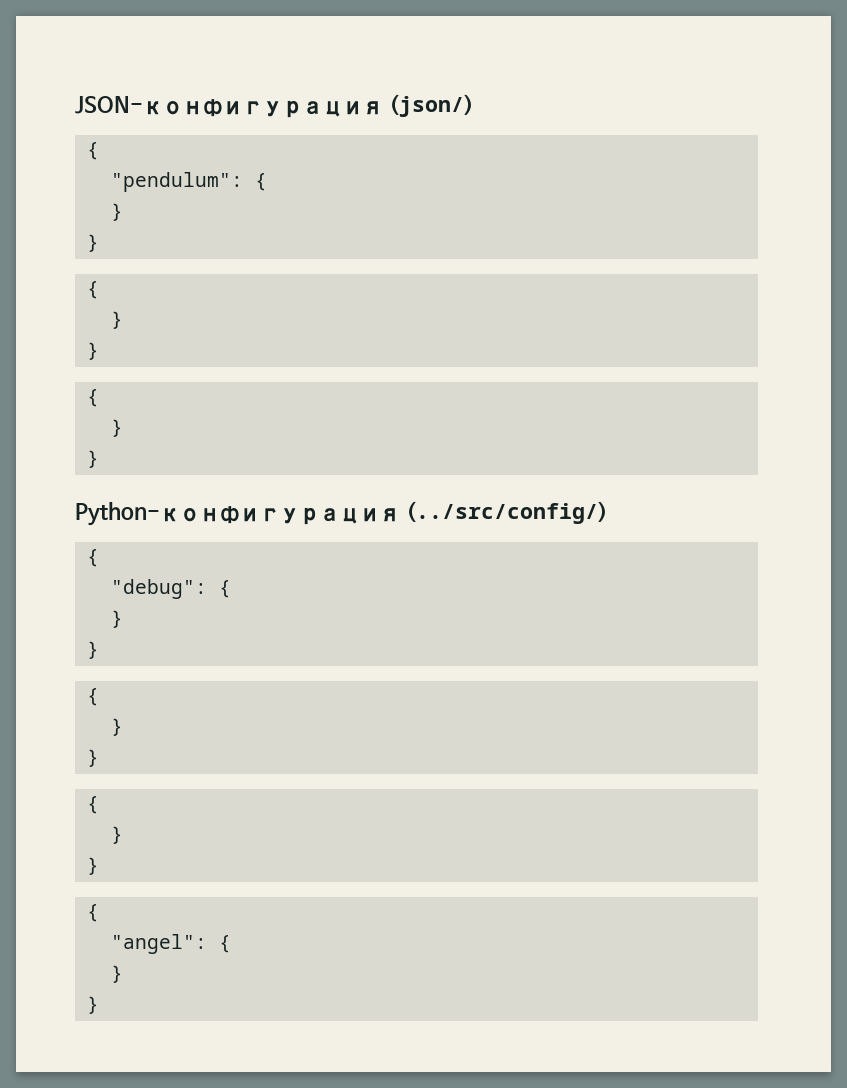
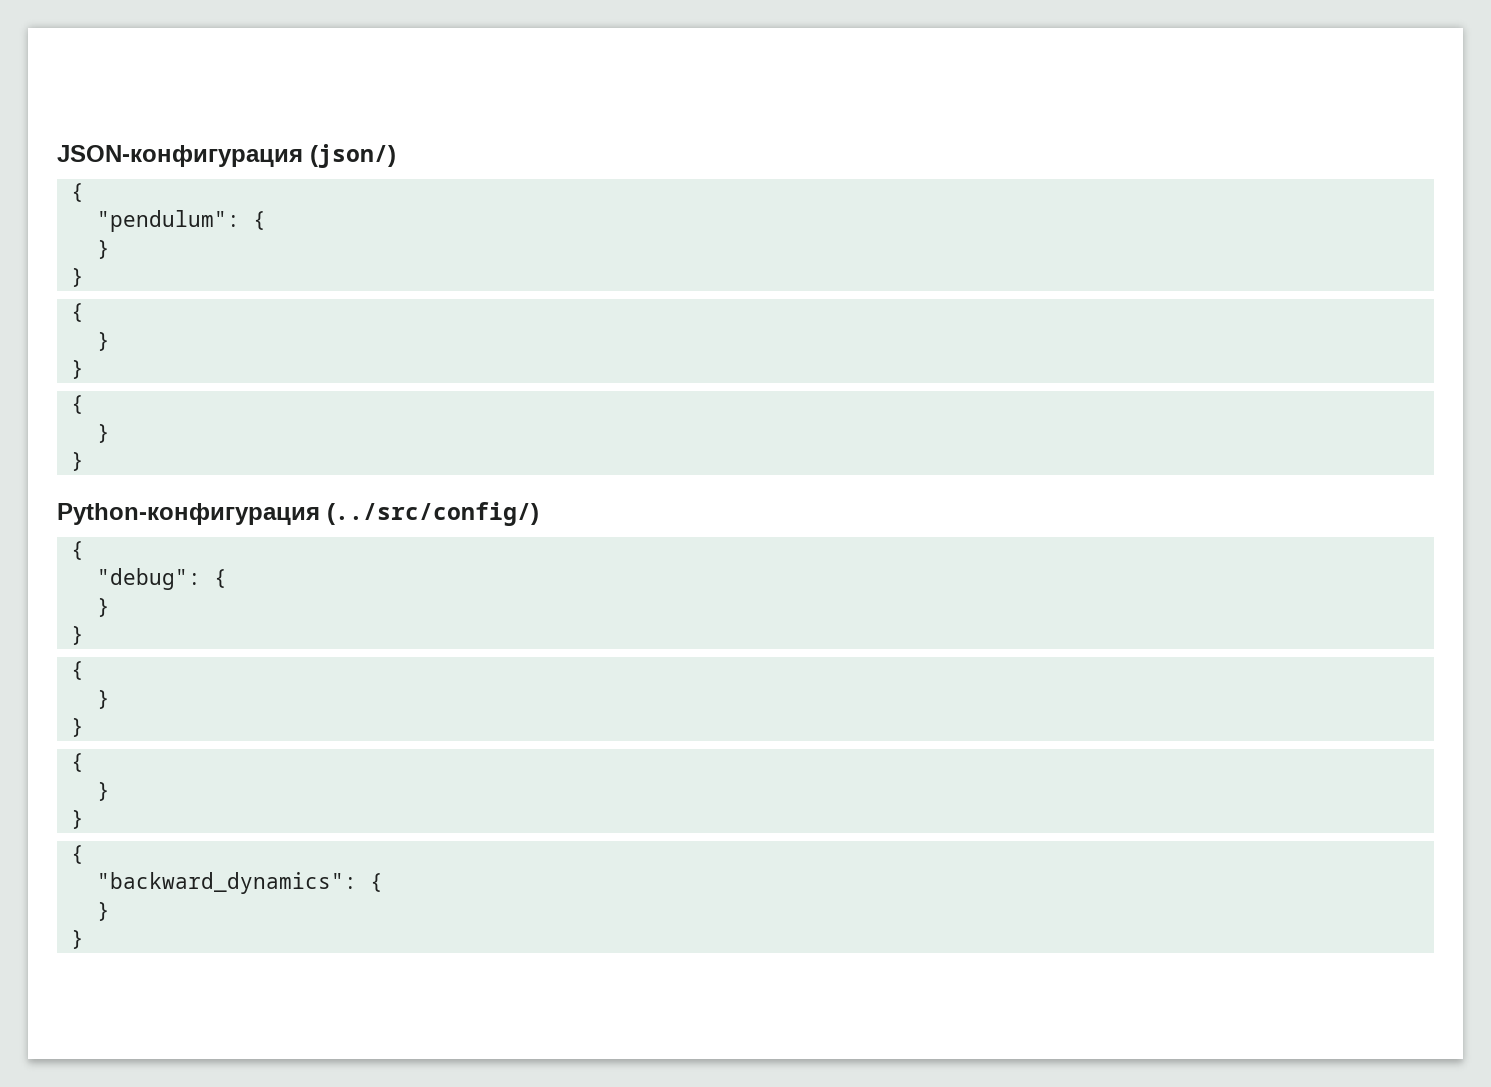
[110,934,207,954] "angel": -> [96,872,357,894] "backward_dynamics":

